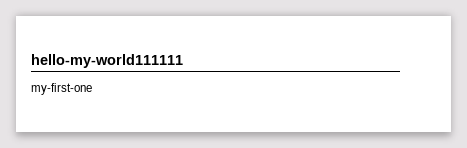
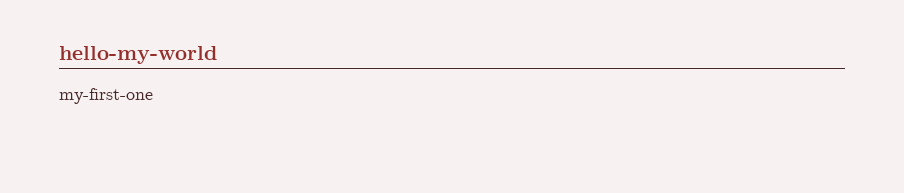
[31,54,183,68] hello-my-world111111 -> [59,46,217,64] hello-my-world

